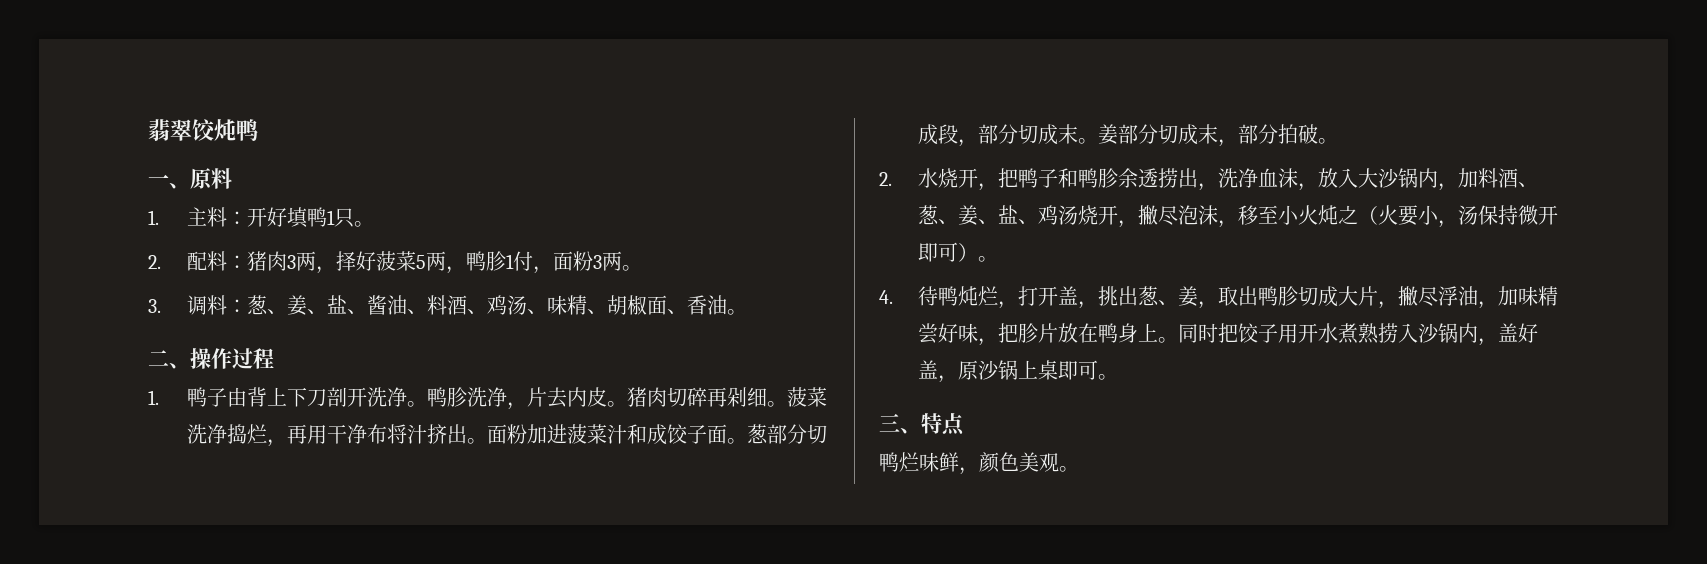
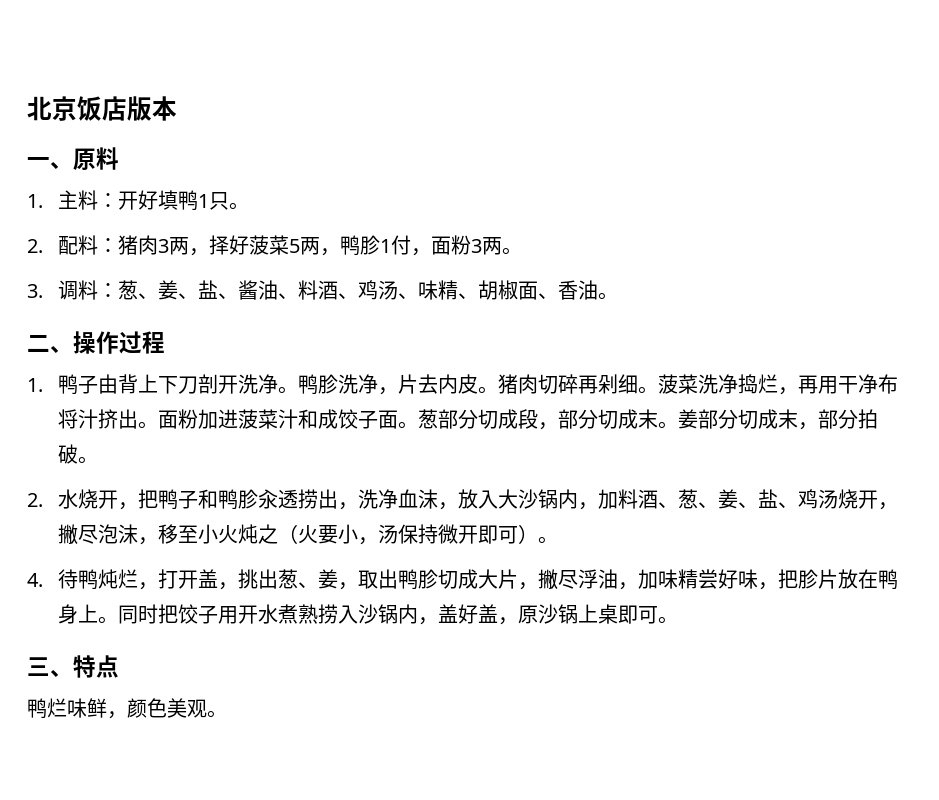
[148,119,258,141] 翡翠饺炖鸭 -> [27,96,177,121] 北京饭店版本
[1118,168,1139,188] 余 -> [258,489,279,509] 汆

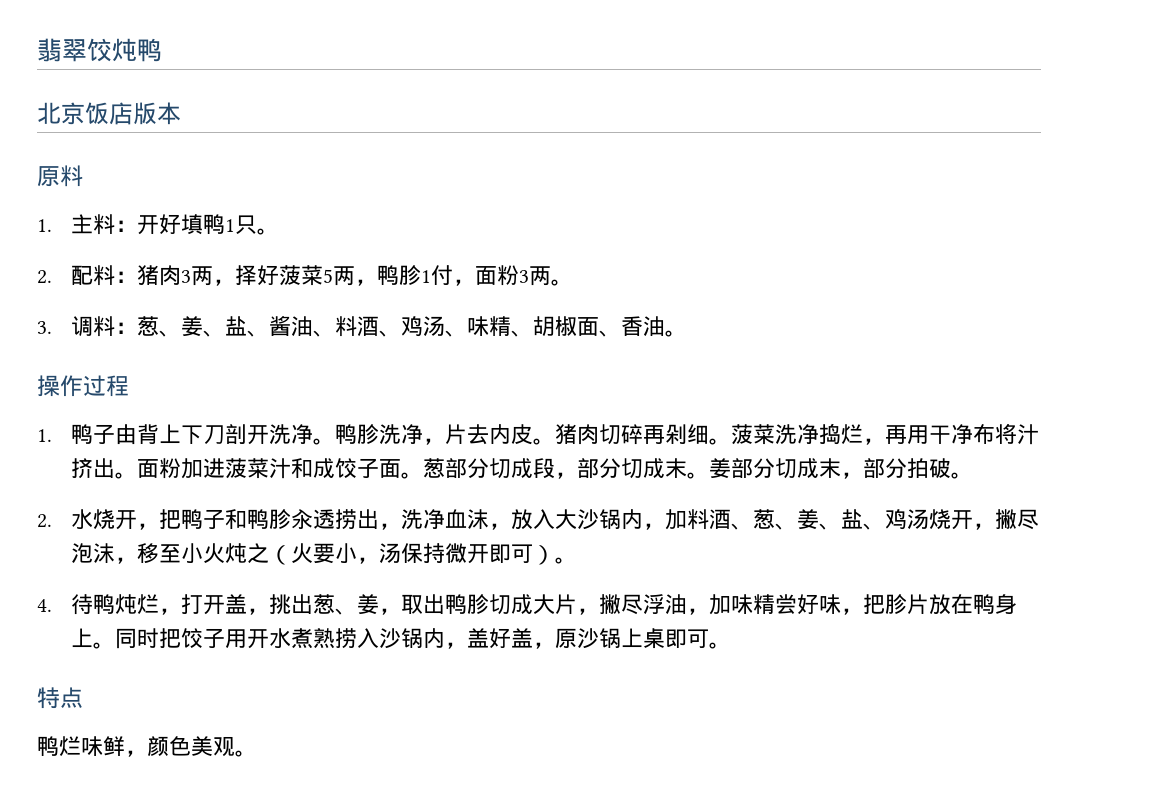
(27, 108) none -> [37,38,162,62] 翡翠饺炖鸭 //
[27,157,73,169] 一、 -> (181, 113) none
[27,335,73,353] 二、 -> (688, 333) none
[27,657,73,677] 三、 -> (732, 645) none

